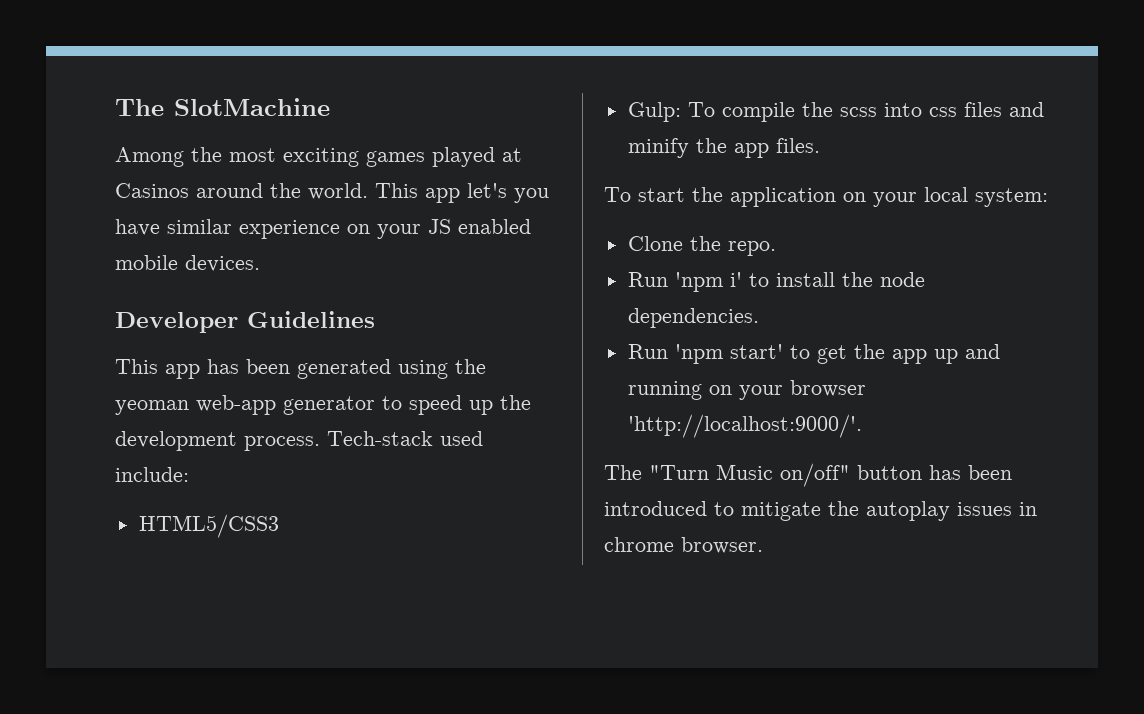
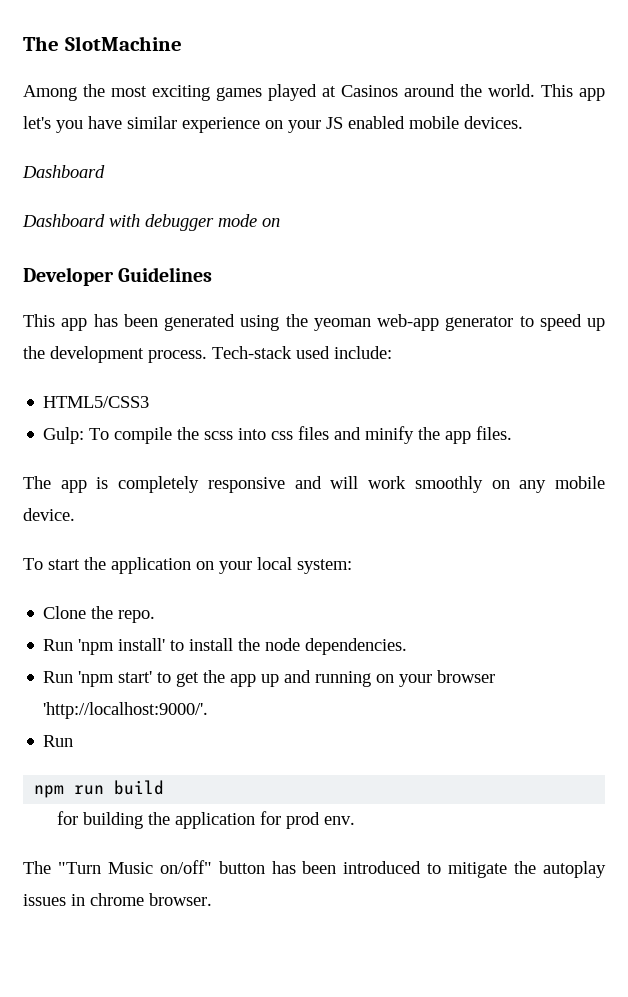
(260, 263) none -> [22,165,105,178] [22,214,280,231] // Dashboard // Dashboard with debugger mode on
(820, 145) none -> [23,476,606,493] [23,508,75,521] // The app is completely responsive and will work smoothly on any mobile device.
[729,272,742,287] i' -> [118,638,166,651] install'
(862, 426) none -> [43,735,74,747] [34,780,165,798] [57,811,356,829] // Run // npm run build // for building the application for prod env.

